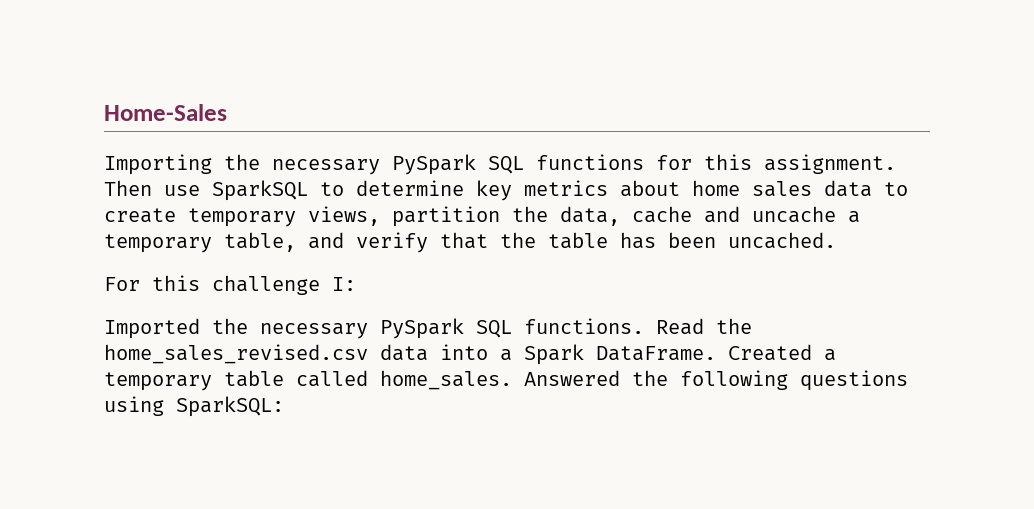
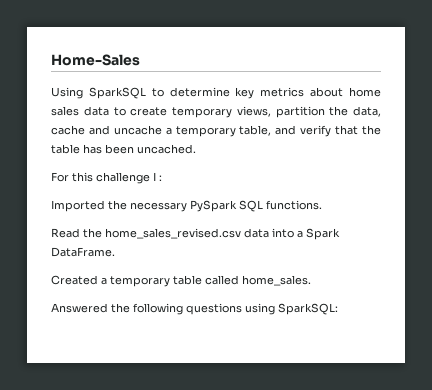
[104,154,896,175] [104,180,200,196] Importing the necessary PySpark SQL functions for this assignment. Then use -> [51,87,83,99] Using
[332,277,356,291] I: -> [153,172,162,181] I :
(644, 326) none -> (322, 205) //
(716, 353) none -> (115, 252) //
(512, 380) none -> (311, 280) //

